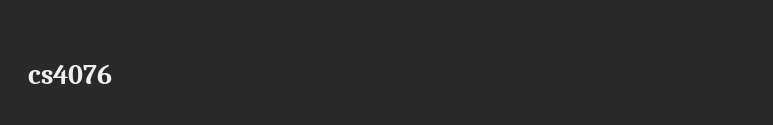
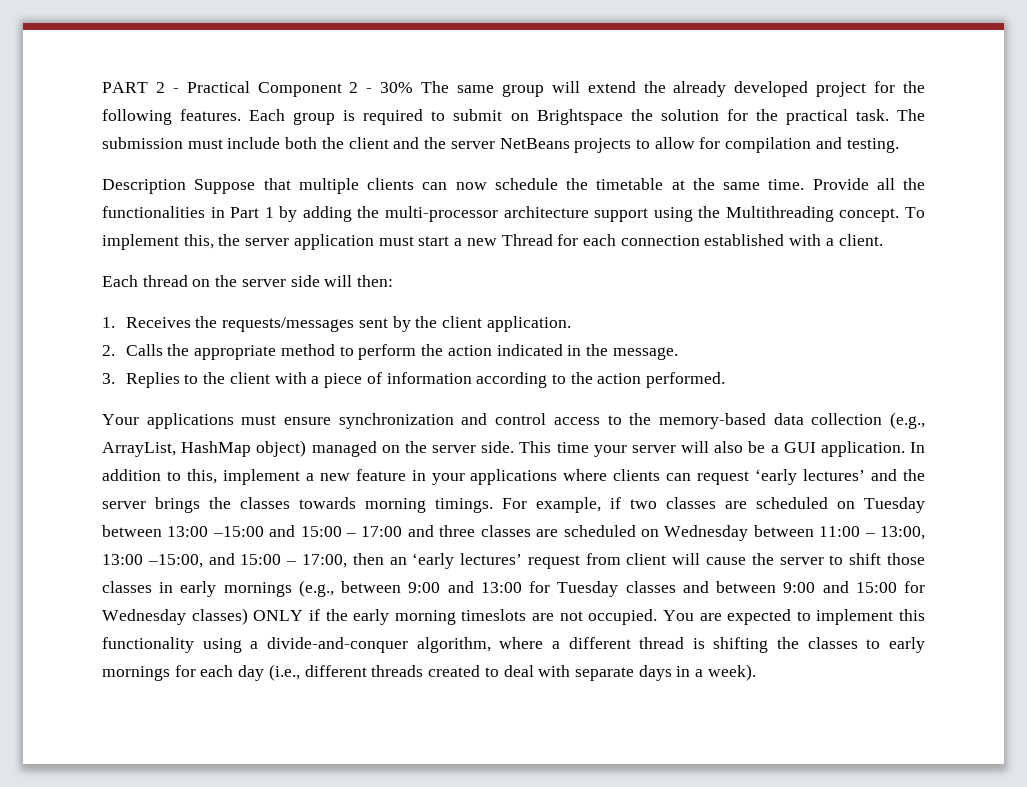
[28,64,112,84] cs4076 -> [102,81,926,97] [102,109,925,125] [102,137,899,153] [102,178,925,194] [102,206,925,222] [102,234,883,250] [102,275,394,287] [102,316,571,332] [102,344,678,360] [102,372,726,388] [102,412,926,429] [102,440,925,457] [102,469,926,485] [102,497,925,513] [102,525,925,541] [102,553,925,569] [102,580,926,597] [102,608,925,625] [102,637,925,653] [102,664,756,681] PART 2 ‐ Practical Component 2 ‐ 30% The same group will extend the already developed project for the following features. Each group is required to submit on Brightspace the solution for the practical task. The submission must include both the client and the server NetBeans projects to allow for compilation and testing. // Description Suppose that multiple clients can now schedule the timetable at the same time. Provide all the functionalities in Part 1 by adding the multi-processor architecture support using the Multithreading concept. To implement this, the server application must start a new Thread for each connection established with a client. // Each thread on the server side will then: // 1. Receives the requests/messages sent by the client application. // 2. Calls the appropriate method to perform the action indicated in the message. // 3. Replies to the client with a piece of information according to the action performed. // Your applications must ensure synchronization and control access to the memory‐based data collection (e.g., ArrayList, HashMap object) managed on the server side. This time your server will also be a GUI application. In addition to this, implement a new feature in your applications where clients can request ‘early lectures’ and the server brings the classes towards morning timings. For example, if two classes are scheduled on Tuesday between 13:00 –15:00 and 15:00 – 17:00 and three classes are scheduled on Wednesday between 11:00 – 13:00, 13:00 –15:00, and 15:00 – 17:00, then an ‘early lectures’ request from client will cause the server to shift those classes in early mornings (e.g., between 9:00 and 13:00 for Tuesday classes and between 9:00 and 15:00 for Wednesday classes) ONLY if the early morning timeslots are not occupied. You are expected to implement this functionality using a divide-and-conquer algorithm, where a different thread is shifting the classes to early mornings for each day (i.e., different threads created to deal with separate days in a week).

